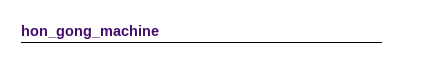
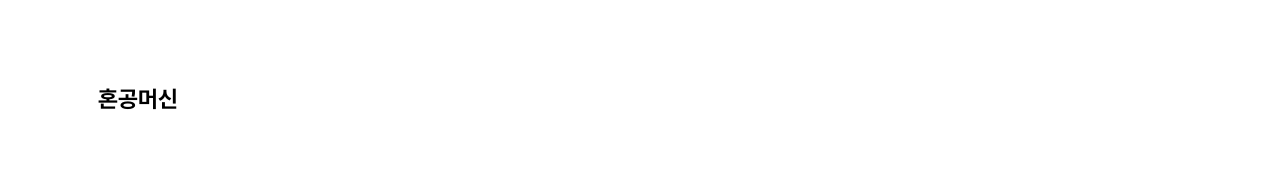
[21,25,159,39] hon_gong_machine -> [98,88,178,110] 혼공머신

